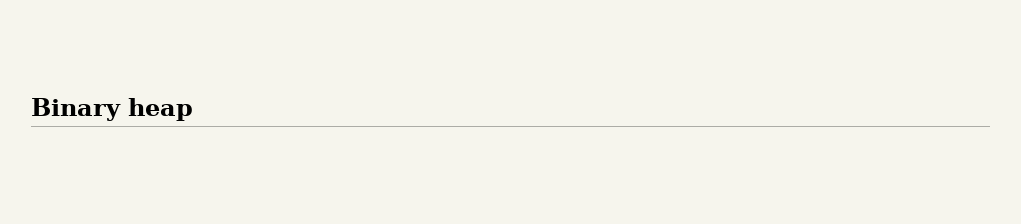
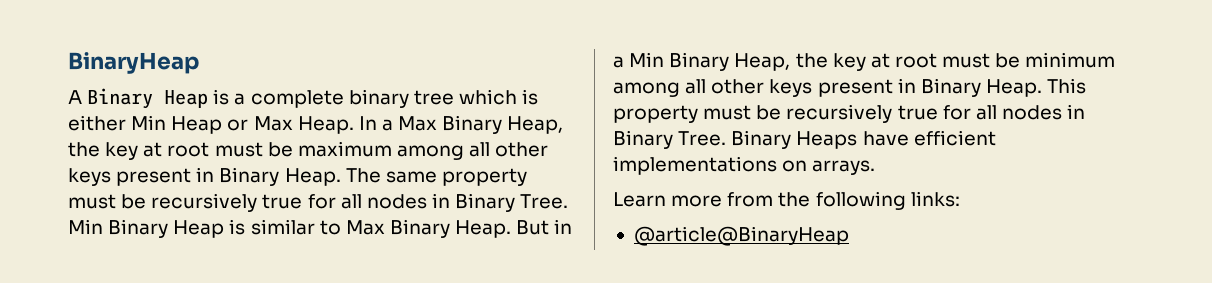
[31,98,193,121] Binary heap -> [68,52,199,74] [68,88,539,109] [68,115,564,134] [68,141,549,160] [68,167,527,186] [68,193,569,212] [68,219,573,238] [613,52,1116,71] [613,78,1087,97] [613,104,1086,123] [613,130,996,149] [613,156,876,175] [613,191,960,210] [633,226,849,246] BinaryHeap // A Binary Heap is a complete binary tree which is either Min Heap or Max Heap. In a Max Binary Heap, the key at root must be maximum among all other keys present in Binary Heap. The same property must be recursively true for all nodes in Binary Tree. Min Binary Heap is similar to Max Binary Heap. But in a Min Binary Heap, the key at root must be minimum among all other keys present in Binary Heap. This property must be recursively true for all nodes in Binary Tree. Binary Heaps have efficient implementations on arrays. // Learn more from the following links: // @article@BinaryHeap

